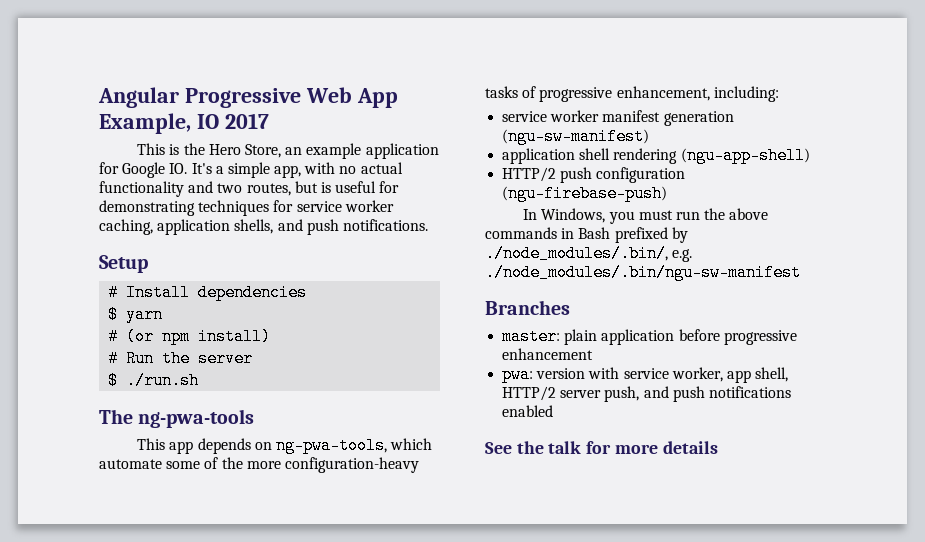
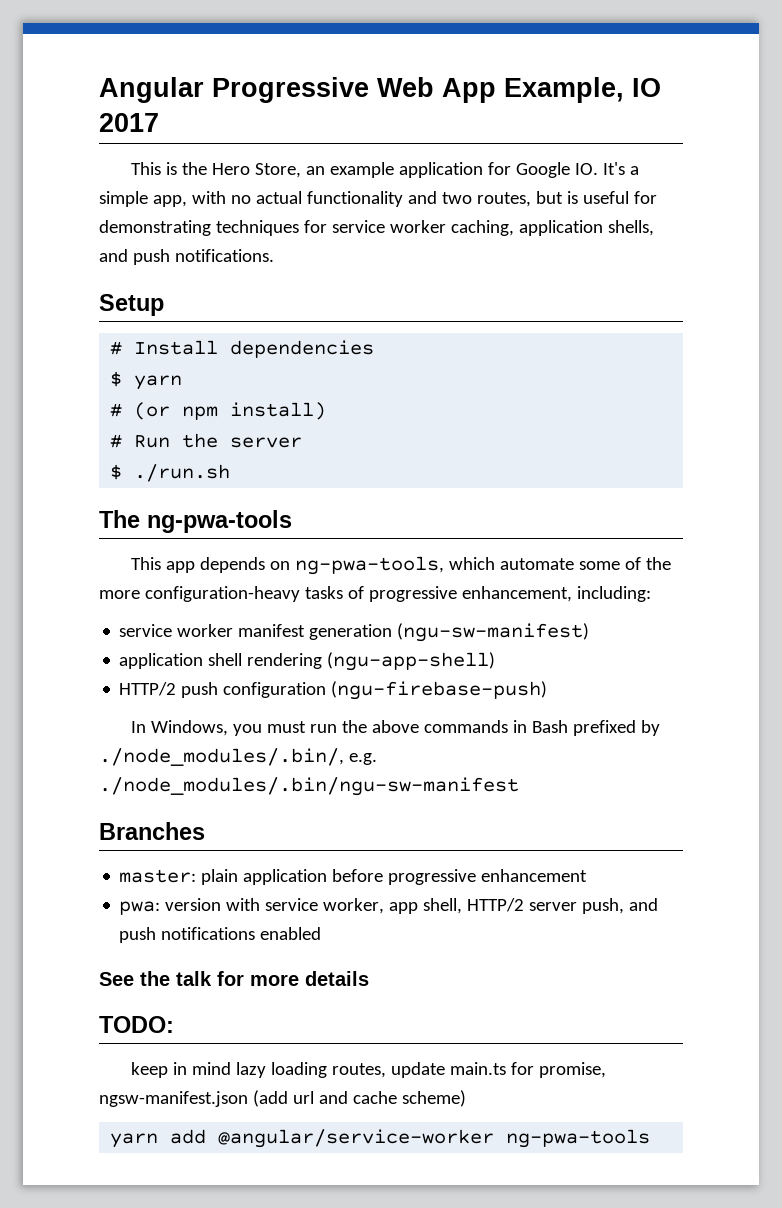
(718, 447) none -> [99,1016,174,1033] [131,1062,607,1078] [99,1090,466,1107] [110,1129,651,1148] // TODO: // keep in mind lazy loading routes, update main.ts for promise, ngsw-manifest.json (add url and cache scheme) // yarn add @angular/service-worker ng-pwa-tools

